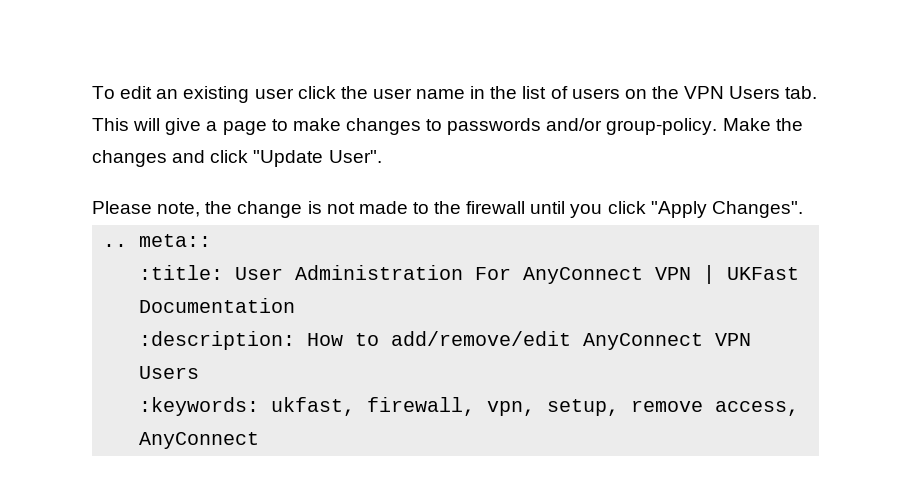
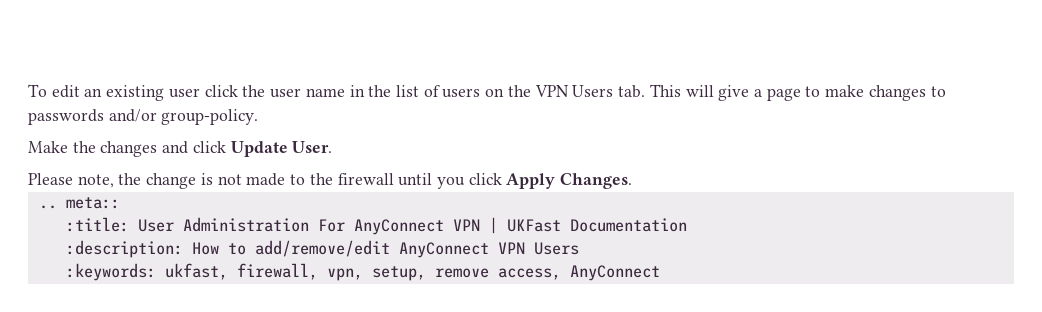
(718, 126) none -> (259, 117) //
[253,150,382,167] "Update User". -> [230,141,333,157] Update User.
[650,201,803,218] "Apply Changes". -> [506,173,633,189] Apply Changes.

